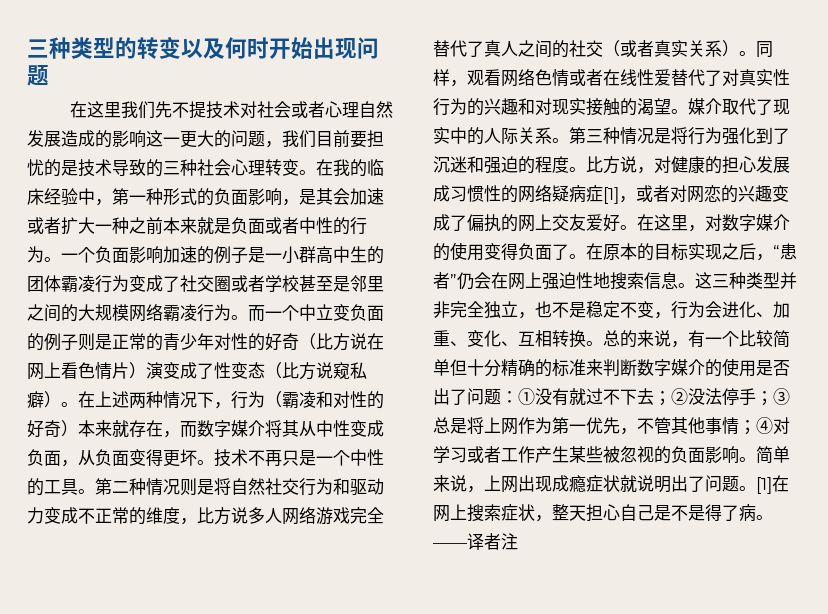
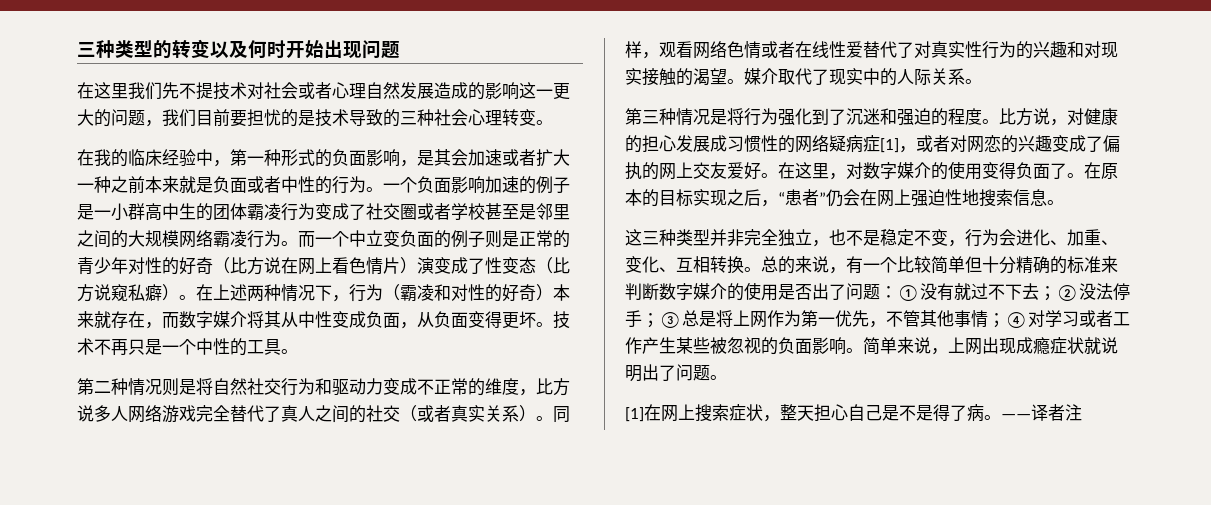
(316, 172) none -> (553, 122) //
(95, 491) none -> (298, 351) //
(569, 140) none -> (982, 81) //
(695, 285) none -> (1064, 202) //
(756, 488) none -> (727, 377) //

